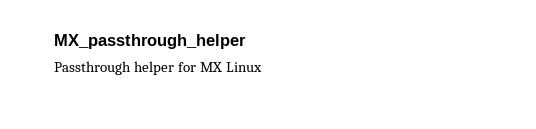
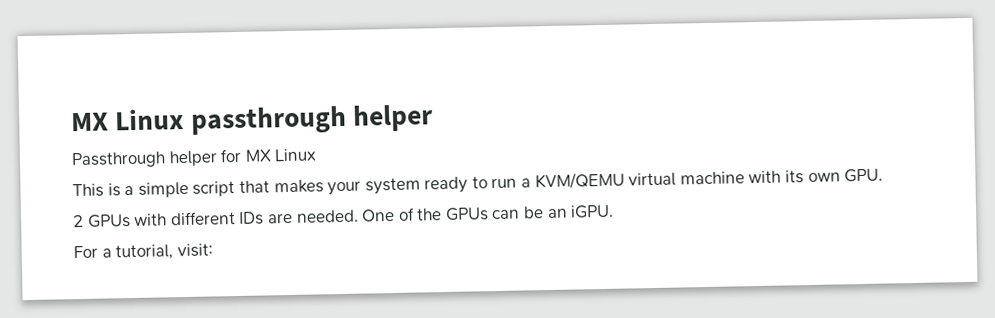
[54,34,246,49] MX_passthrough_helper -> [71,104,434,135] MX Linux passthrough helper
(262, 67) none -> [72,168,884,198] [72,204,615,228] [73,243,213,261] // This is a simple script that makes your system ready to run a KVM/QEMU virtual machine with its own GPU. // 2 GPUs with different IDs are needed. One of the GPUs can be an iGPU. // For a tutorial, visit:

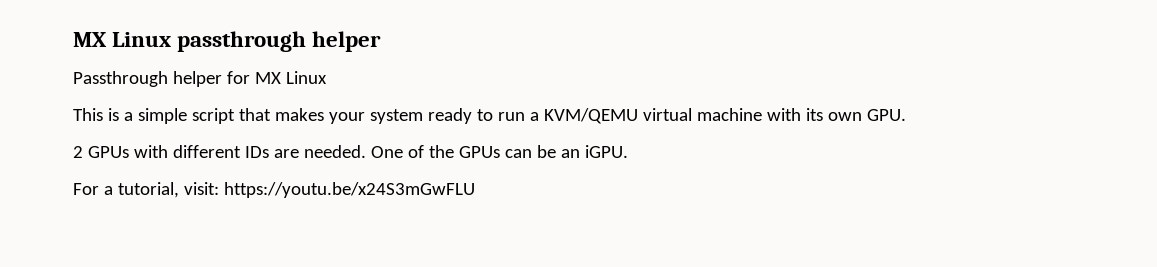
(213, 250) none -> [223,182,475,198] https://youtu.be/x24S3mGwFLU

